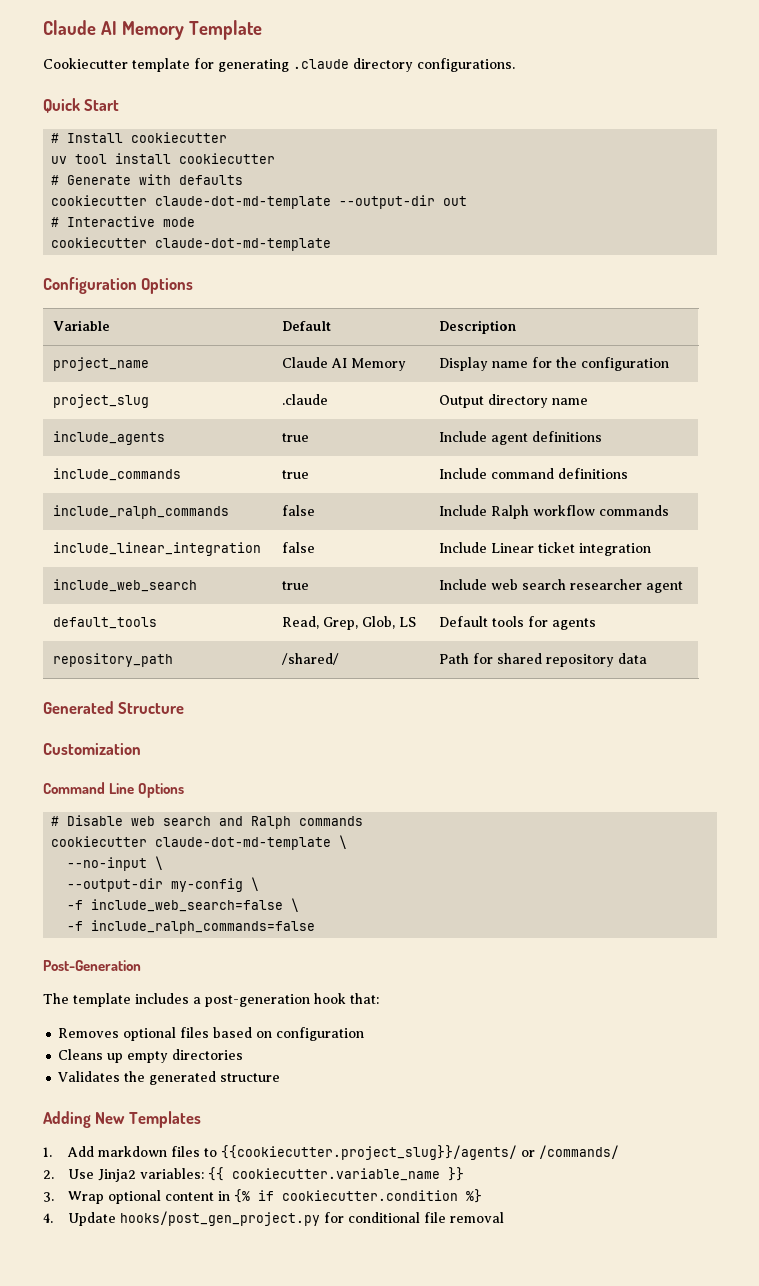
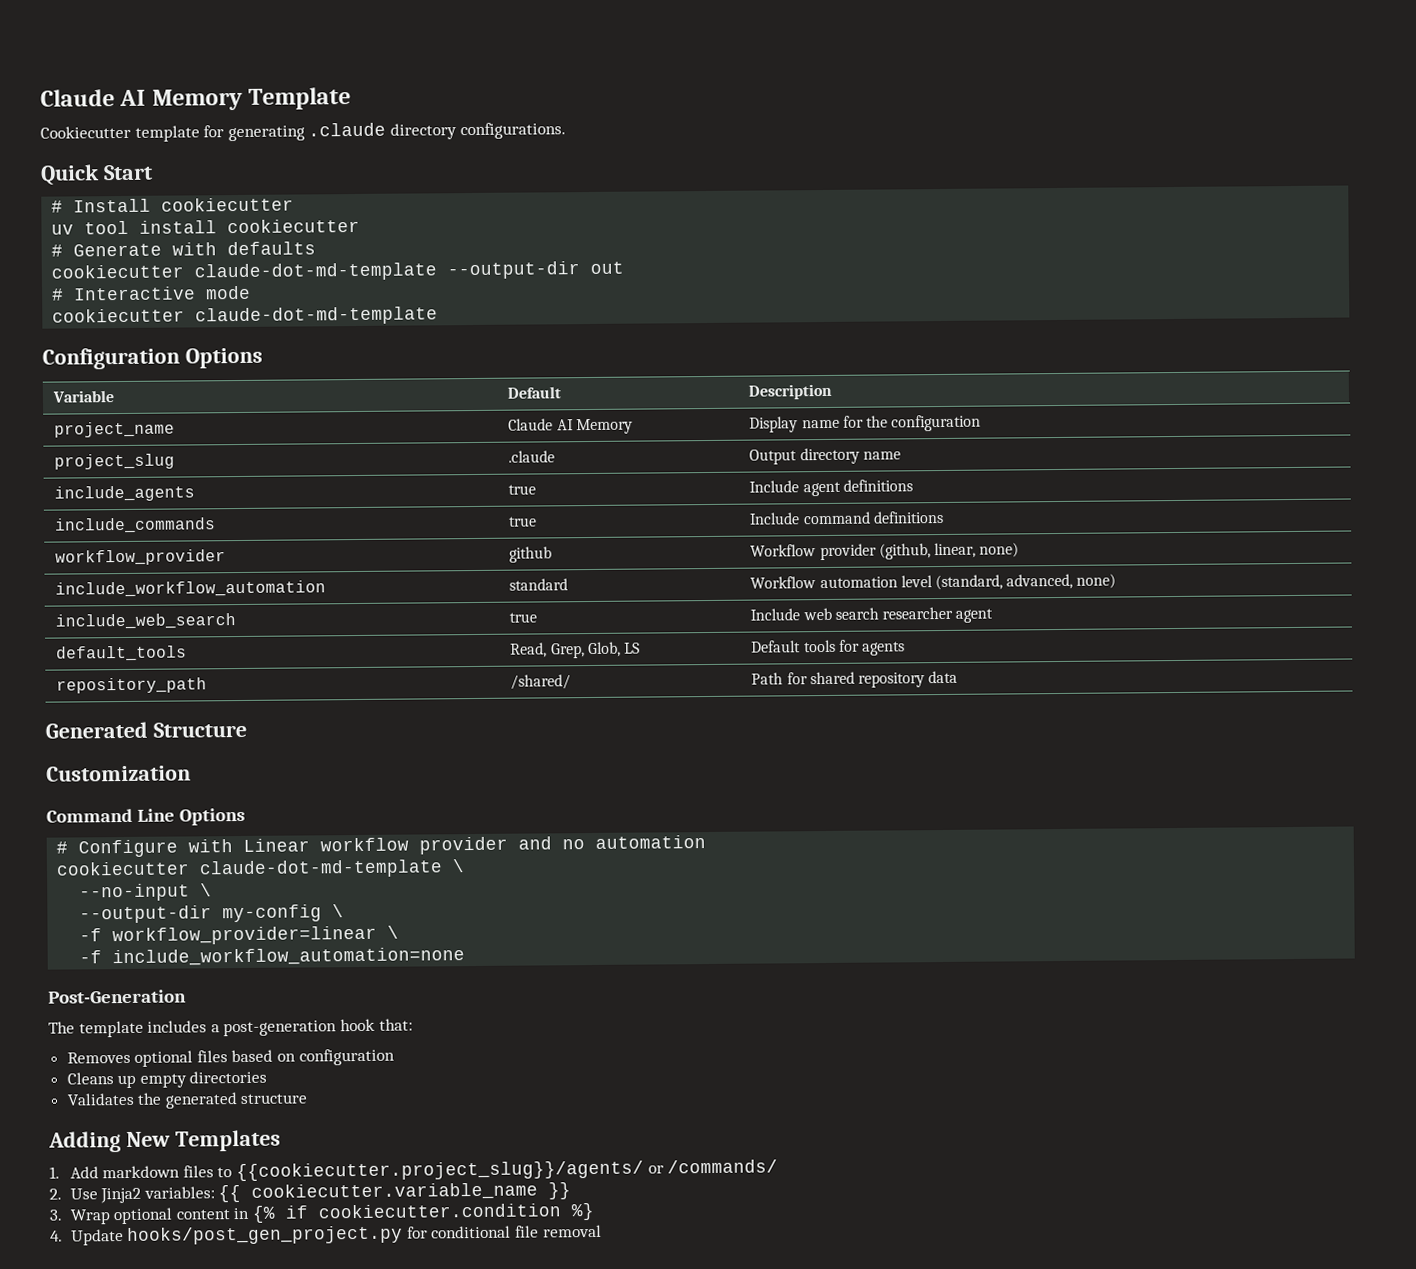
[53,505,230,519] [282,505,316,516] [439,505,670,519] [53,542,262,556] [282,542,316,553] [439,542,652,556] include_ralph_commands | false | Include Ralph workflow commands // include_linear_integration | false | Include Linear ticket integration -> [55,549,227,566] [509,546,553,563] [750,542,1020,561] [55,580,327,598] [509,578,569,591] [750,573,1117,591] workflow_provider | github | Workflow provider (github, linear, none) // include_workflow_automation | standard | Workflow automation level (standard, advanced, none)
[67,815,364,829] Disable web search and Ralph commands -> [78,835,707,858] Configure with Linear workflow provider and no automation
[91,898,300,912] [67,920,316,934] include_web_search=false \ // -f include_ralph_commands=false -> [112,925,400,946] [79,947,466,967] workflow_provider=linear \ // -f include_workflow_automation=none

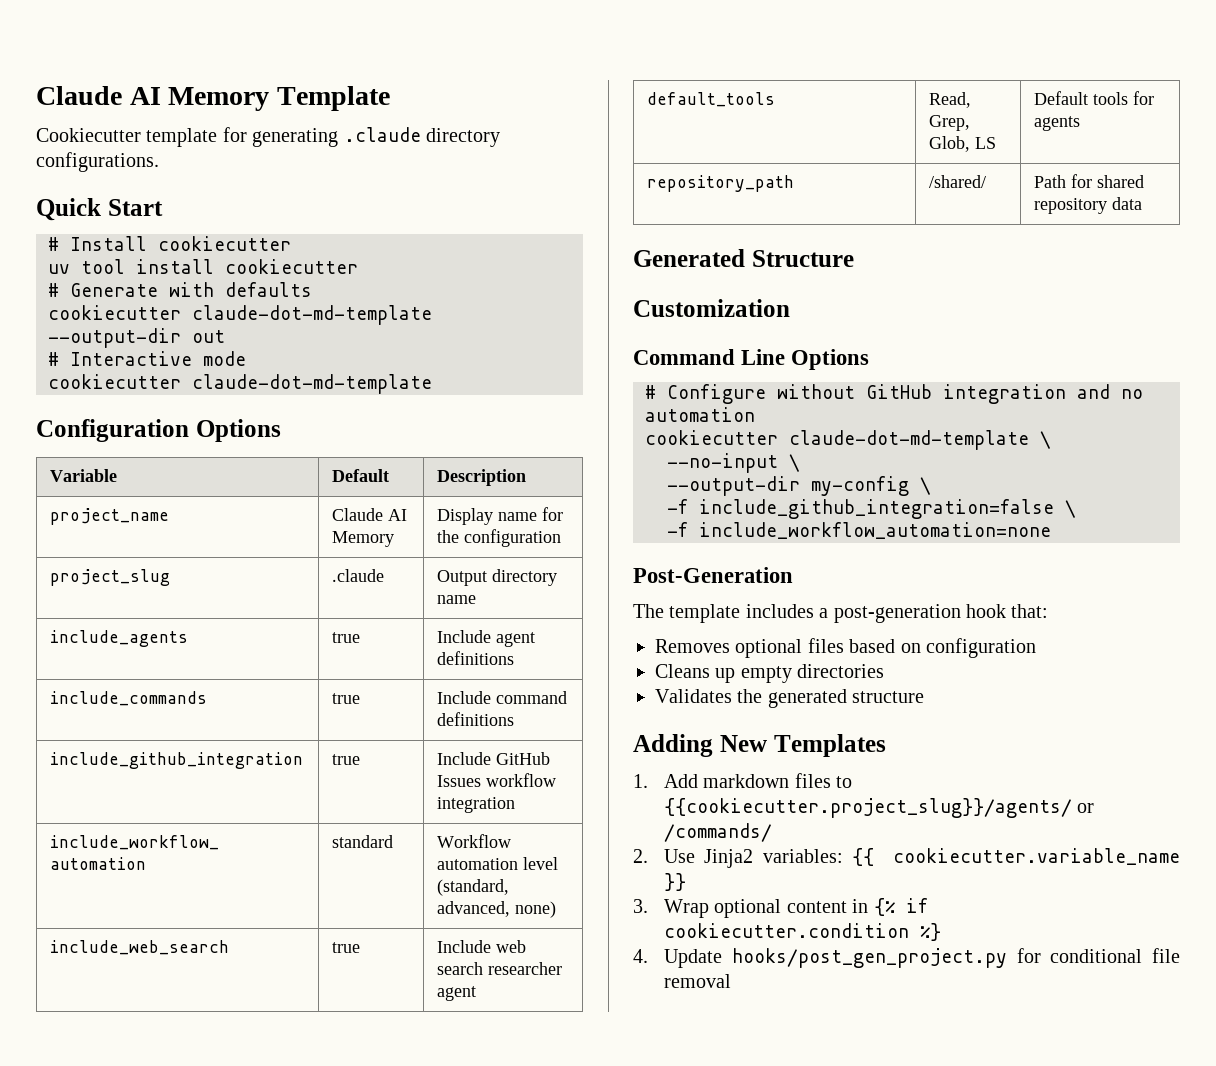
[55,549,227,566] [509,546,553,563] [750,542,1020,561] workflow_provider | github | Workflow provider (github, linear, none) -> [50,752,304,769] [332,754,361,765] [437,752,551,765] [437,773,557,787] [437,797,516,813] include_github_integration | true | Include GitHub Issues workflow integration
[188,836,509,855] with Linear workflow provider -> [777,384,1066,404] without GitHub integration
[112,925,378,946] workflow_provider=linear -> [699,499,1054,519] include_github_integration=false

